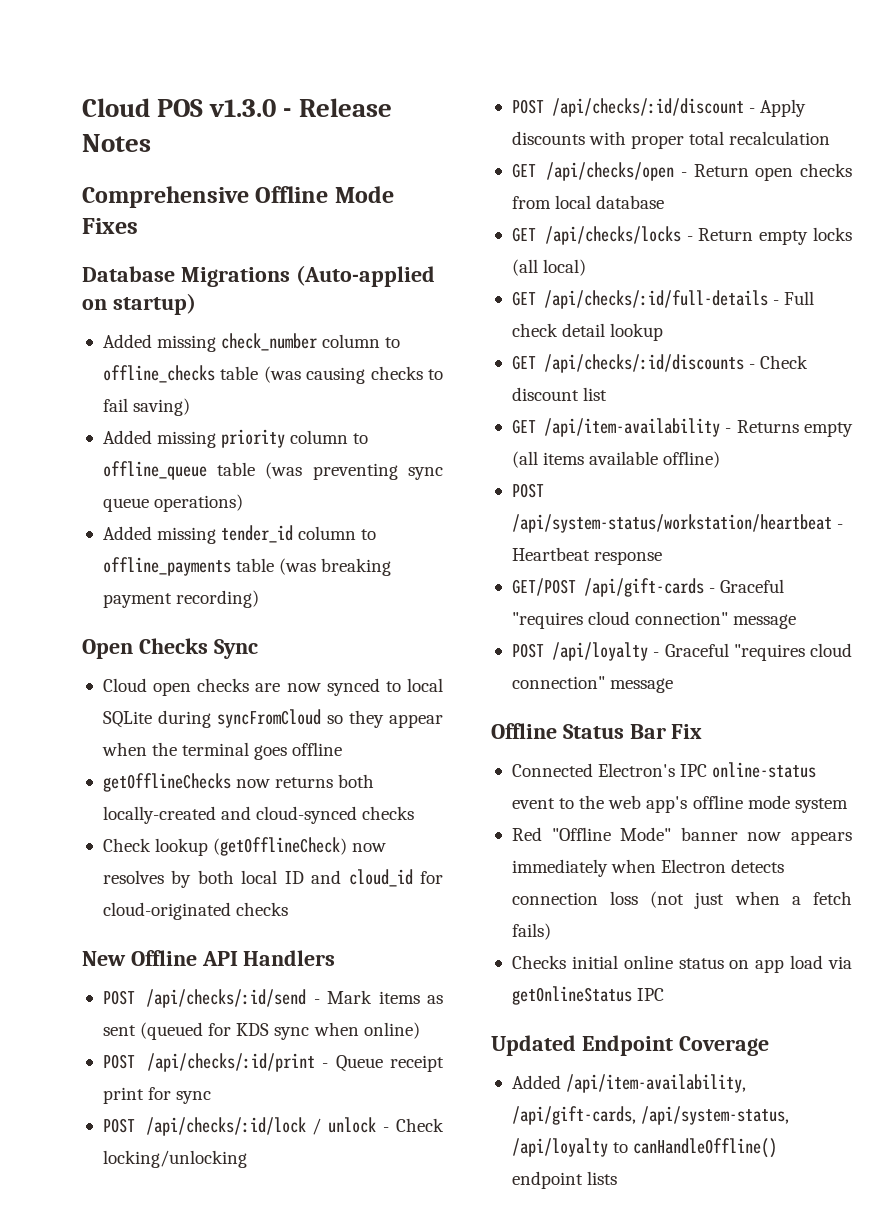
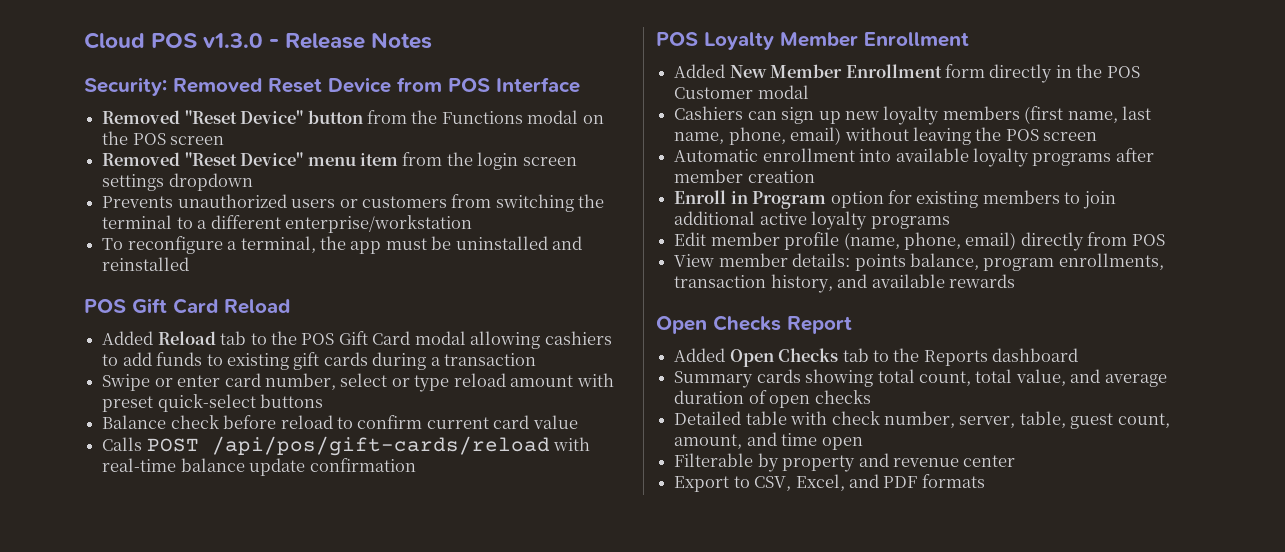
[82,186,394,208] [82,218,138,234] [82,265,435,287] [82,293,196,315] [102,333,401,352] [102,365,444,384] [102,398,191,416] [102,429,369,448] [102,461,444,480] [102,494,244,512] [102,525,377,544] [102,557,392,576] [102,590,260,608] [82,638,258,659] [102,678,443,696] [102,709,443,728] [101,742,343,760] [102,773,375,792] [102,806,415,824] [102,837,387,856] [102,869,443,888] [102,902,289,920] [82,950,336,966] [102,989,443,1008] [102,1022,420,1040] [102,1053,445,1072] [102,1087,212,1104] [102,1117,445,1136] [102,1150,247,1168] [511,98,807,117] [511,131,831,149] [511,162,852,181] [511,195,665,209] [511,226,853,245] [511,259,587,276] [511,290,815,309] [511,323,664,341] [511,354,809,373] [511,387,608,401] [511,418,853,437] [511,451,721,468] [511,483,544,498] [511,514,844,533] [511,547,663,565] [511,578,785,597] [511,611,797,629] [511,642,852,661] [511,676,674,693] [491,723,703,739] [511,762,817,778] [511,795,848,813] [511,827,852,845] [511,859,785,877] [511,891,852,909] [511,923,551,940] [511,955,852,973] [511,986,665,1005] [491,1035,769,1056] [511,1074,747,1093] [511,1106,790,1125] [511,1138,778,1158] [511,1171,618,1189] Comprehensive Offline Mode Fixes // Database Migrations (Auto-applied on startup) // Added missing check_number column to offline_checks table (was causing checks to fail saving) // Added missing priority column to offline_queue table (was preventing sync queue operations) // Added missing tender_id column to offline_payments table (was breaking payment recording) // Open Checks Sync // Cloud open checks are now synced to local SQLite during syncFromCloud so they appear when the terminal goes offline // getOfflineChecks now returns both locally-created and cloud-synced checks // Check lookup (getOfflineCheck) now resolves by both local ID and cloud_id for cloud-originated checks // New Offline API Handlers // POST /api/checks/:id/send - Mark items as sent (queued for KDS sync when online) // POST /api/checks/:id/print - Queue receipt print for sync // POST /api/checks/:id/lock / unlock - Check locking/unlocking // POST /api/checks/:id/discount - Apply discounts with proper total recalculation // GET /api/checks/open - Return open checks from local database // GET /api/checks/locks - Return empty locks (all local) // GET /api/checks/:id/full-details - Full check detail lookup // GET /api/checks/:id/discounts - Check discount list // GET /api/item-availability - Returns empty (all items available offline) // POST /api/system-status/workstation/heartbeat - Heartbeat response // GET/POST /api/gift-cards - Graceful "requires cloud connection" message // POST /api/loyalty - Graceful "requires cloud connection" message // Offline Status Bar Fix // Connected Electron's IPC online-status event to the web app's offline mode system // Red "Offline Mode" banner now appears immediately when Electron detects connection loss (not just when a fetch fails) // Checks initial online status on app load via getOnlineStatus IPC // Updated Endpoint Coverage // Added /api/item-availability, /api/gift-cards, /api/system-status, /api/loyalty to canHandleOffline() endpoint lists -> [84,77,580,96] [102,110,604,124] [102,131,225,145] [102,152,577,170] [102,173,253,191] [102,194,605,212] [102,215,472,233] [102,236,583,254] [102,257,190,271] [84,298,290,314] [102,331,612,349] [102,352,537,370] [102,373,614,392] [102,394,324,412] [102,415,578,429] [102,436,591,456] [102,458,416,476] [656,32,969,50] [674,64,1140,83] [674,85,809,99] [674,106,1152,125] [674,127,1098,145] [674,148,1154,167] [674,169,815,183] [674,190,1116,209] [674,211,950,230] [674,232,1165,251] [674,253,1164,271] [674,274,1015,293] [656,315,852,334] [674,348,1079,367] [674,369,1167,388] [674,390,871,408] [674,411,1170,429] [674,432,863,450] [674,453,1016,472] [674,474,985,492] Security: Removed Reset Device from POS Interface // Removed "Reset Device" button from the Functions modal on the POS screen // Removed "Reset Device" menu item from the login screen settings dropdown // Prevents unauthorized users or customers from switching the terminal to a different enterprise/workstation // To reconfigure a terminal, the app must be uninstalled and reinstalled // POS Gift Card Reload // Added Reload tab to the POS Gift Card modal allowing cashiers to add funds to existing gift cards during a transaction // Swipe or enter card number, select or type reload amount with preset quick-select buttons // Balance check before reload to confirm current card value // Calls POST /api/pos/gift-cards/reload with real-time balance update confirmation // POS Loyalty Member Enrollment // Added New Member Enrollment form directly in the POS Customer modal // Cashiers can sign up new loyalty members (first name, last name, phone, email) without leaving the POS screen // Automatic enrollment into available loyalty programs after member creation // Enroll in Program option for existing members to join additional active loyalty programs // Edit member profile (name, phone, email) directly from POS // View member details: points balance, program enrollments, transaction history, and available rewards // Open Checks Report // Added Open Checks tab to the Reports dashboard // Summary cards showing total count, total value, and average duration of open checks // Detailed table with check number, server, table, guest count, amount, and time open // Filterable by property and revenue center // Export to CSV, Excel, and PDF formats

